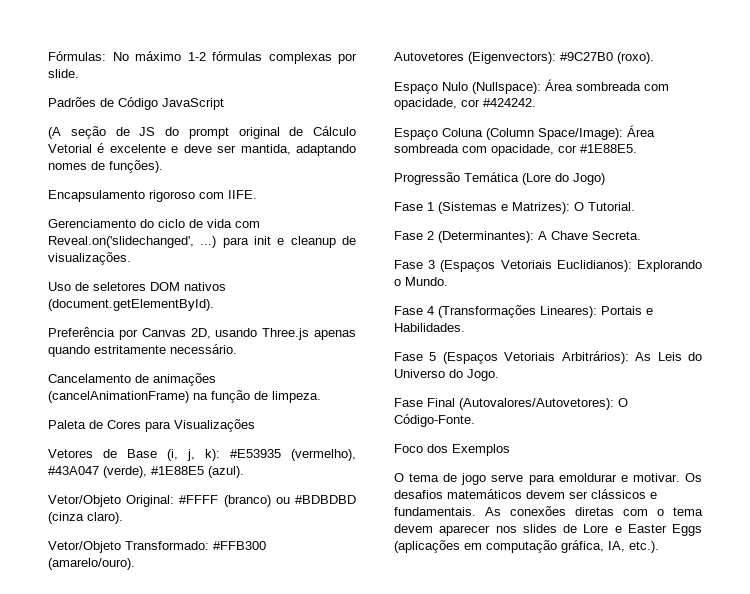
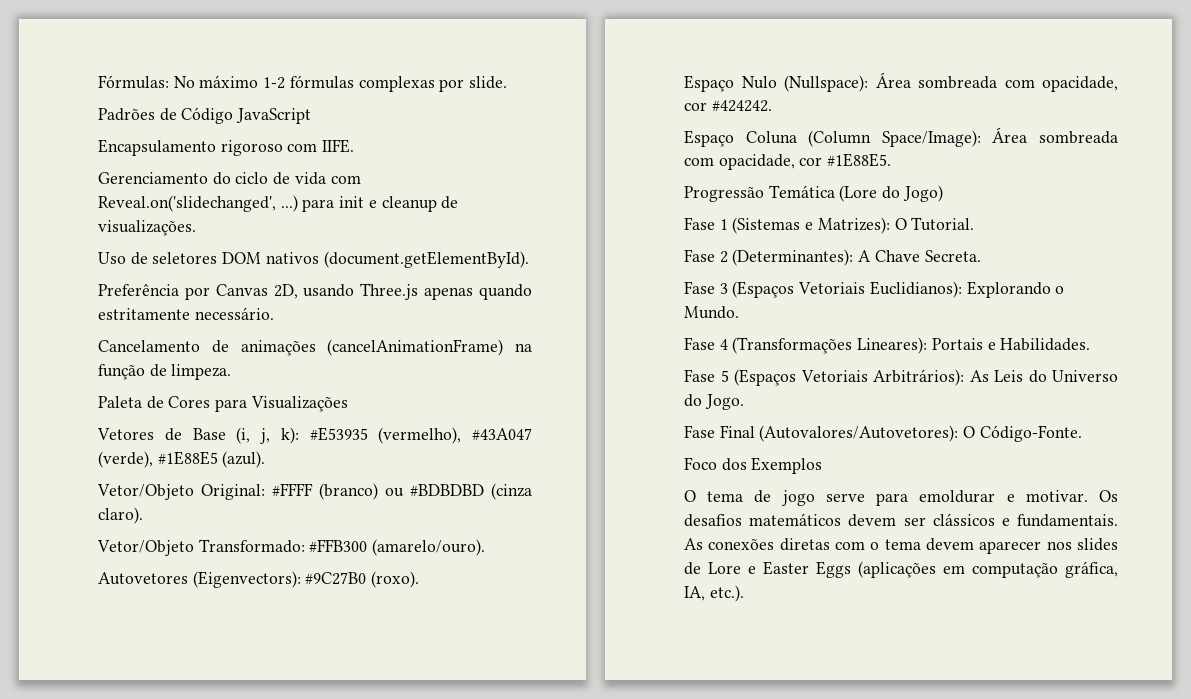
[48,126,356,139] [48,143,356,156] [48,160,163,173] // (A seção de JS do prompt original de Cálculo Vetorial é excelente e deve ser mantida, adaptando nomes de funções). -> (312, 116) none

